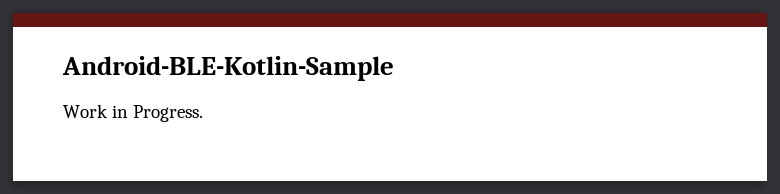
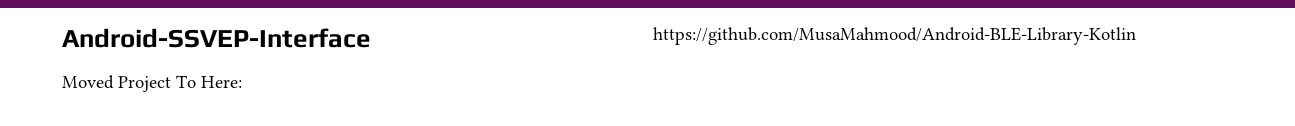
[62,56,394,81] [63,104,204,122] Android-BLE-Kotlin-Sample // Work in Progress. -> [62,28,371,48] [62,75,242,92] [653,27,1136,45] Android-SSVEP-Interface // Moved Project To Here: https://github.com/MusaMahmood/Android-BLE-Library-Kotlin

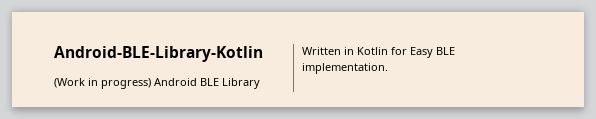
[62,28,371,48] [62,75,242,92] [653,27,1136,45] Android-SSVEP-Interface // Moved Project To Here: https://github.com/MusaMahmood/Android-BLE-Library-Kotlin -> [54,46,263,62] [54,78,260,89] [302,47,455,58] [302,63,388,74] Android-BLE-Library-Kotlin // (Work in progress) Android BLE Library Written in Kotlin for Easy BLE implementation.

